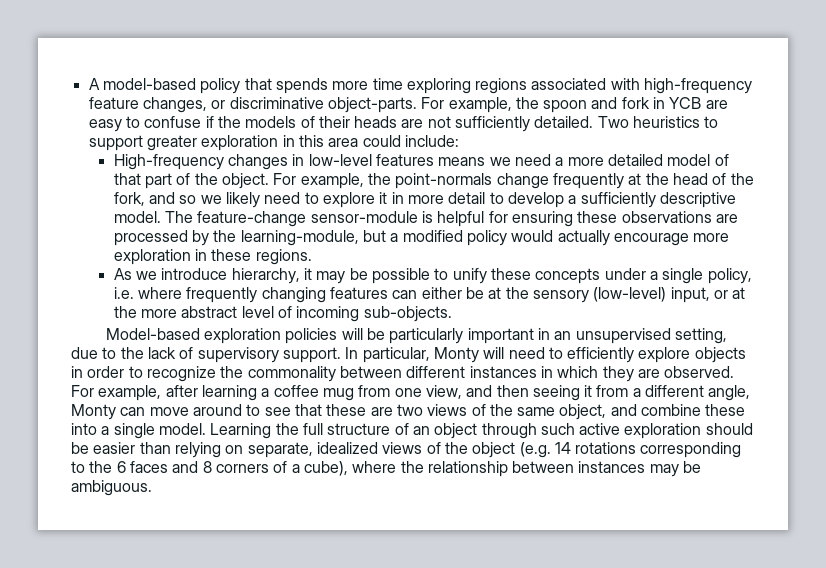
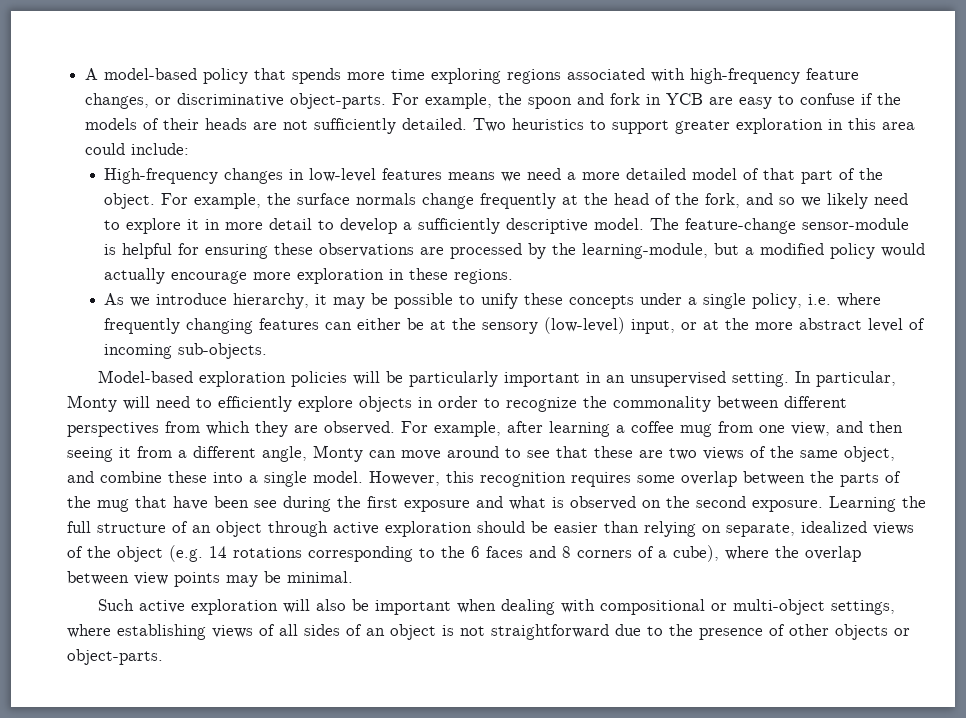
[395,173,493,189] point-normals -> [297,193,417,205] surface normals
[675,328,728,344] [71,347,341,363] setting, due to the lack of supervisory support. -> [732,372,790,387] setting.
[469,366,553,378] instances in -> [67,421,200,437] perspectives from
(206, 429) none -> [369,471,901,487] [67,496,823,512] However, this recognition requires some overlap between the parts of the mug that have been see during the first exposure and what is observed on the second exposure.
[540,423,575,435] such -> (328, 529) none
[427,461,702,477] [71,480,152,496] relationship between instances may be ambiguous. -> [805,546,861,562] [67,571,353,587] [98,599,896,615] [67,624,910,640] [67,649,163,665] overlap between view points may be minimal. // Such active exploration will also be important when dealing with compositional or multi-object settings, where establishing views of all sides of an object is not straightforward due to the presence of other objects or object-parts.

